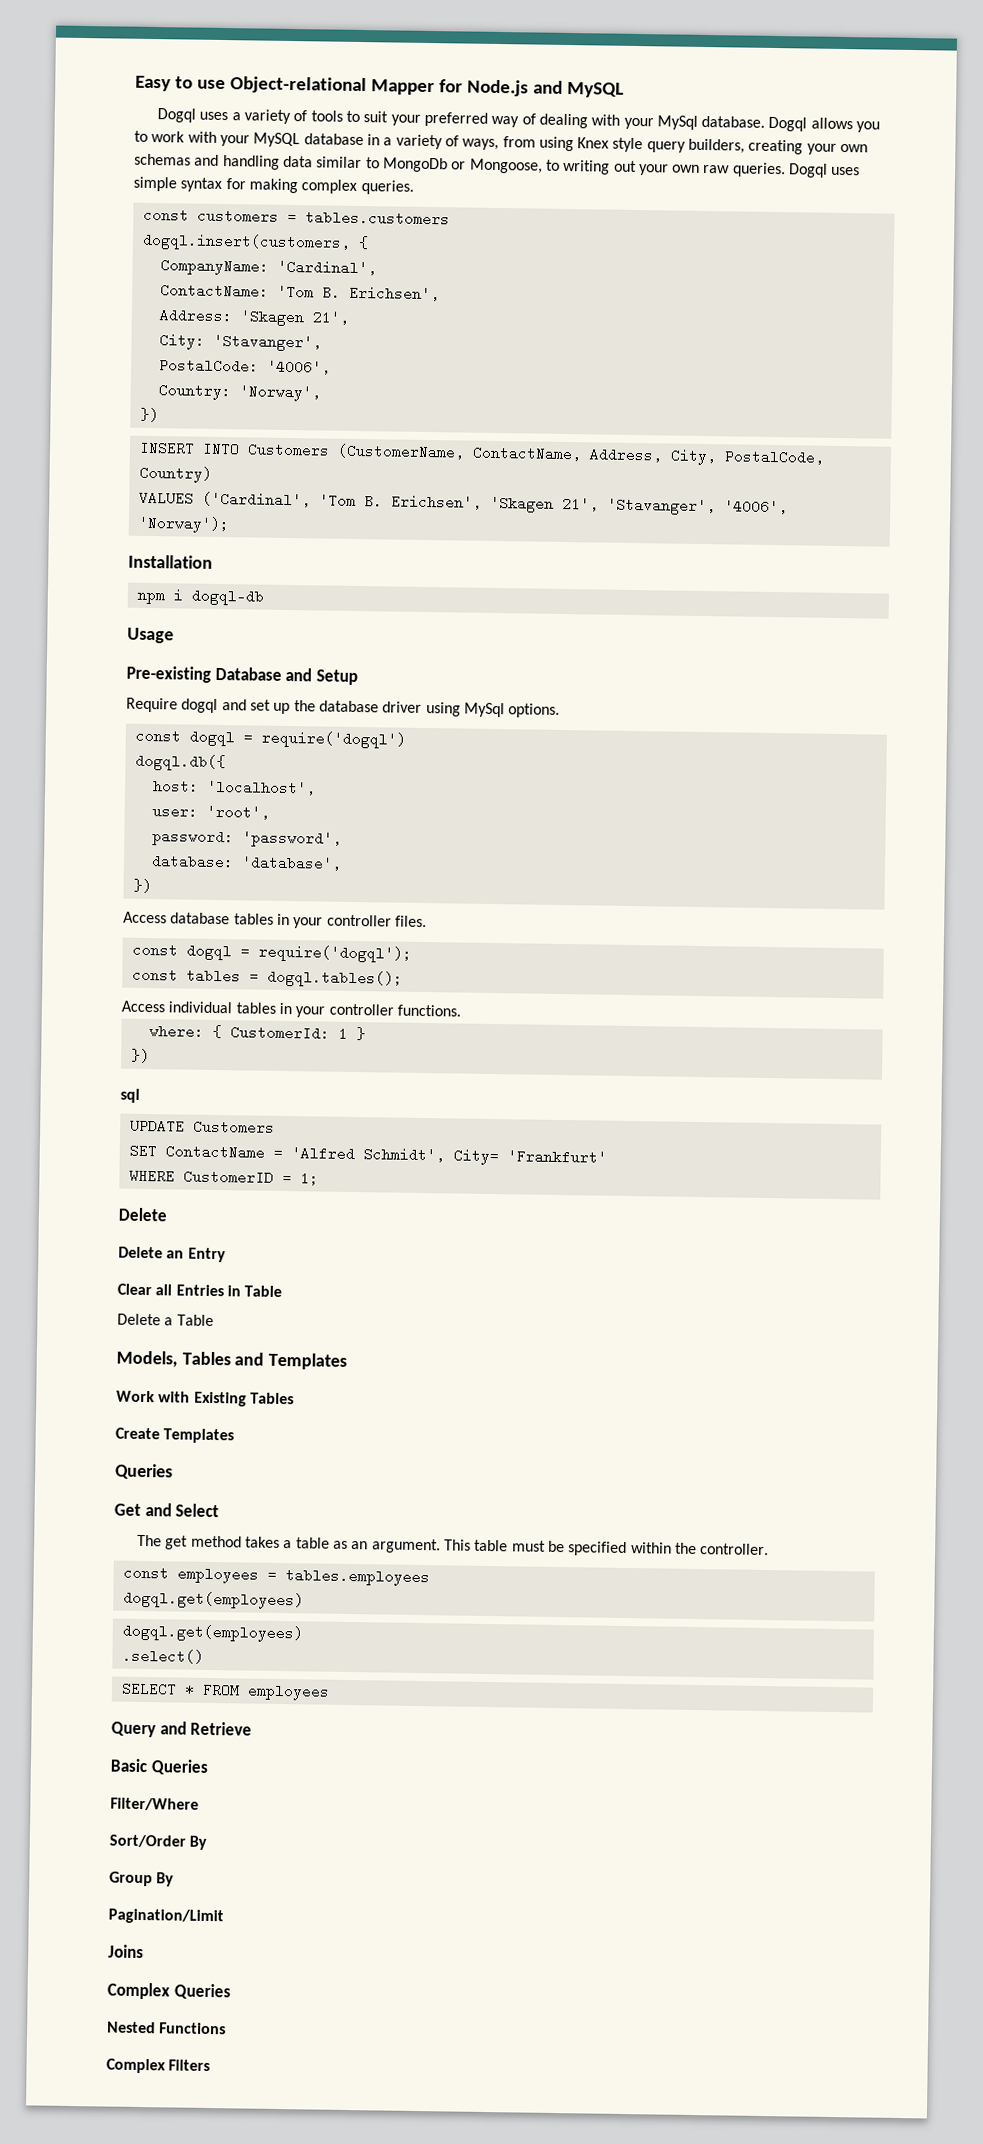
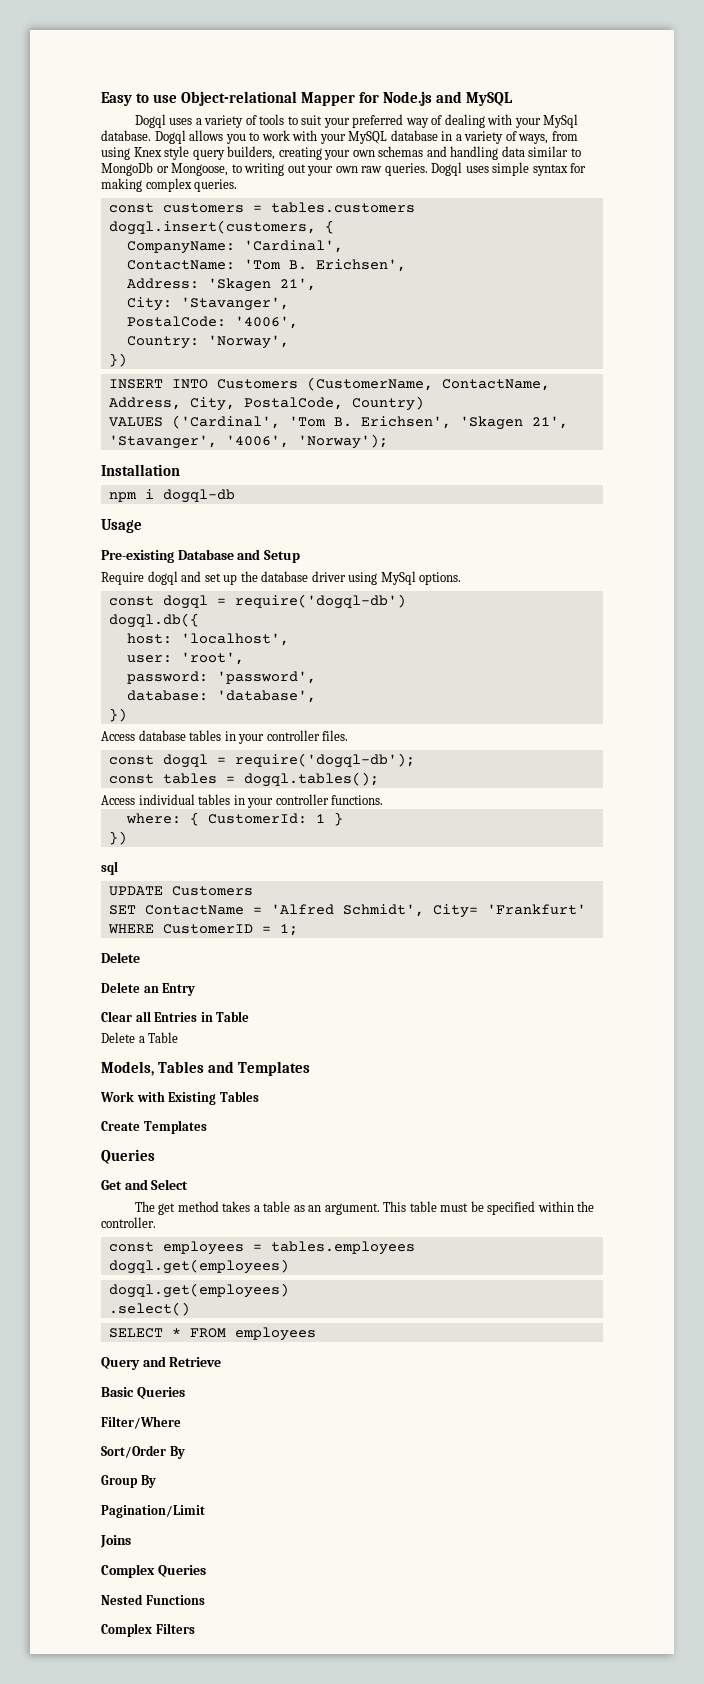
[260,730,406,749] require('dogql') -> [234,594,406,609] require('dogql-db')
[257,944,412,963] require('dogql'); -> [234,753,415,768] require('dogql-db');

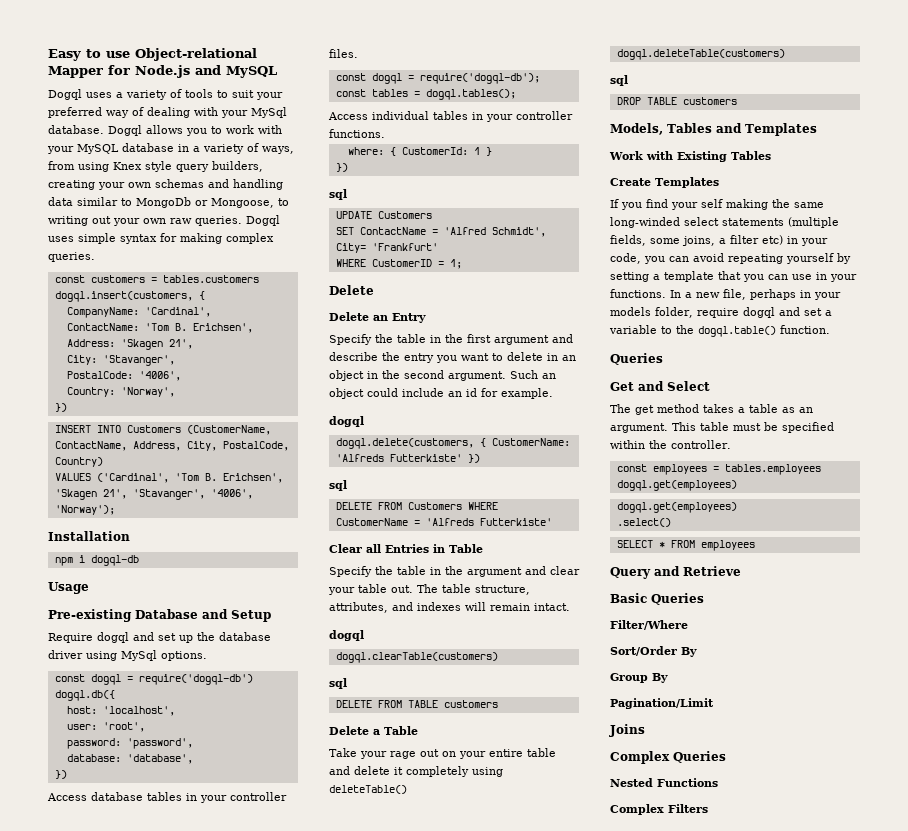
(196, 989) none -> [329,334,573,345] [329,352,576,363] [329,370,556,381] [329,388,553,399] [329,416,364,427] [335,438,570,449] [335,454,480,463] [329,480,347,491] [335,502,498,510] [335,518,552,526] // Specify the table in the first argument and describe the entry you want to delete in an object in the second argument. Such an object could include an id for example. // dogql // dogql.delete(customers, { CustomerName: 'Alfreds Futterkiste' }) // sql // DELETE FROM Customers WHERE CustomerName = 'Alfreds Futterkiste'
[101,1032,179,1043] Delete a Table -> [329,566,580,577] [328,584,530,595] [329,602,570,613] [329,630,364,641] [335,652,498,663] [329,678,347,689] [335,700,498,708] [329,726,418,735] [329,748,556,759] [329,766,503,777] [329,785,407,794] [616,49,785,60] [610,75,628,86] [616,97,737,105] Specify the table in the argument and clear your table out. The table structure, attributes, and indexes will remain intact. // dogql // dogql.clearTable(customers) // sql // DELETE FROM TABLE customers // Delete a Table // Take your rage out on your entire table and delete it completely using deleteTable() // dogql.deleteTable(customers) // sql // DROP TABLE customers
(207, 1127) none -> [610,199,824,210] [610,217,839,228] [610,235,828,246] [610,253,851,264] [610,271,857,282] [610,289,841,300] [610,307,832,318] [609,325,830,337] // If you find your self making the same long-winded select statements (multiple fields, some joins, a filter etc) in your code, you can avoid repeating yourself by setting a template that you can use in your functions. In a new file, perhaps in your models folder, require dogql and set a variable to the dogql.table() function.

